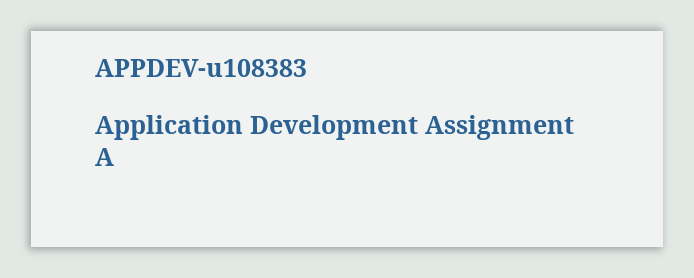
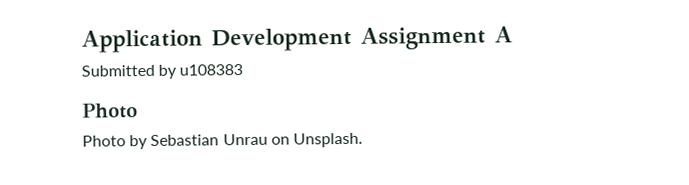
[95,59,307,77] APPDEV-u108383 // -> (81, 41) none
(114, 157) none -> [81,64,244,79] [82,103,138,119] [82,132,363,150] // Submitted by u108383 // Photo // Photo by Sebastian Unrau on Unsplash.

